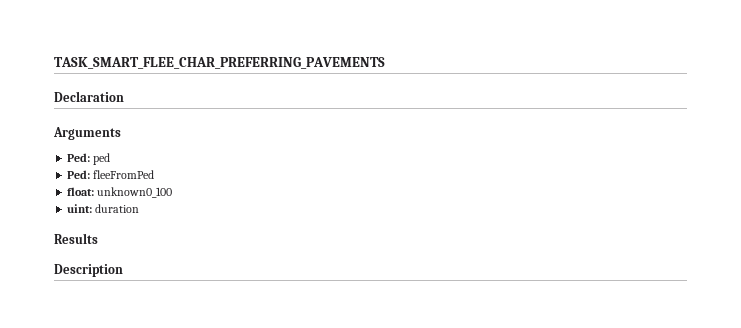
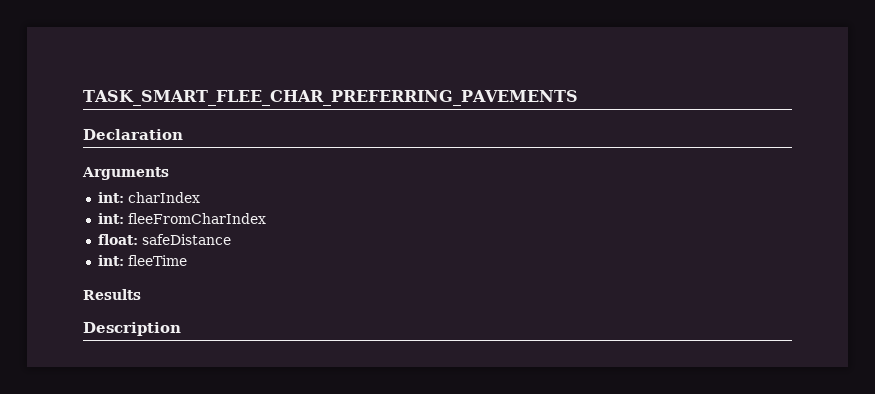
[67,153,111,165] [67,170,155,179] [67,187,173,198] [67,204,140,213] Ped: ped // Ped: fleeFromPed // float: unknown0_100 // uint: duration -> [97,192,200,203] [97,213,266,224] [97,234,231,245] [97,255,187,266] int: charIndex // int: fleeFromCharIndex // float: safeDistance // int: fleeTime

